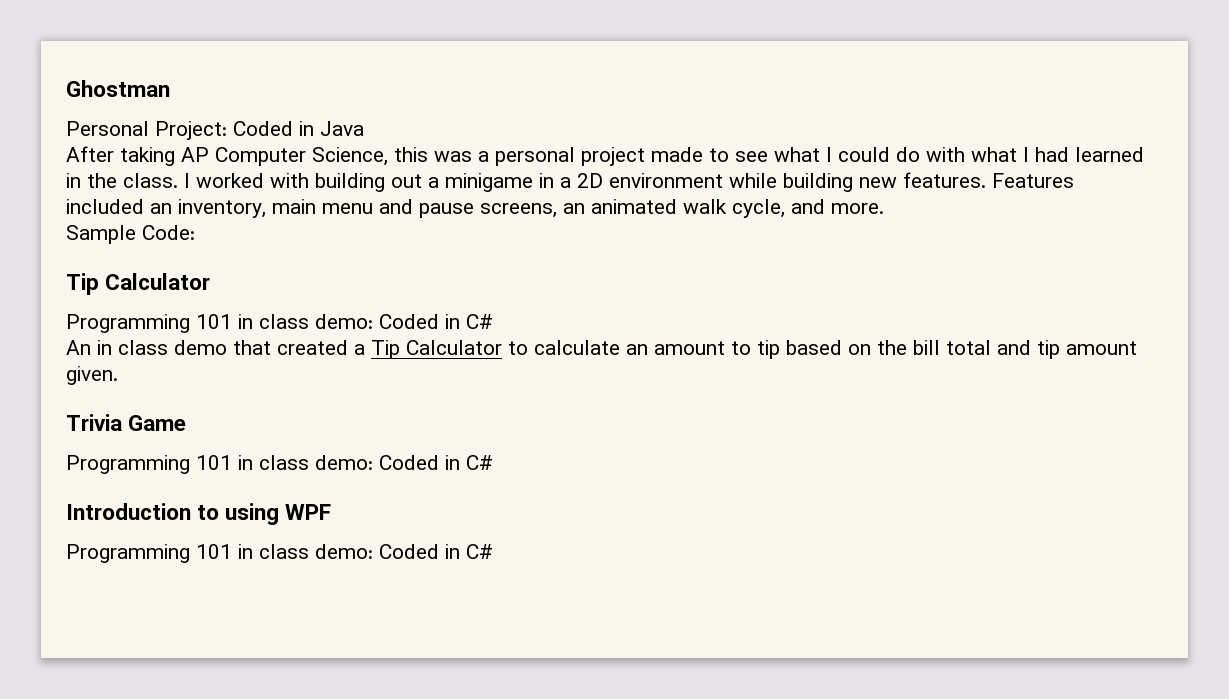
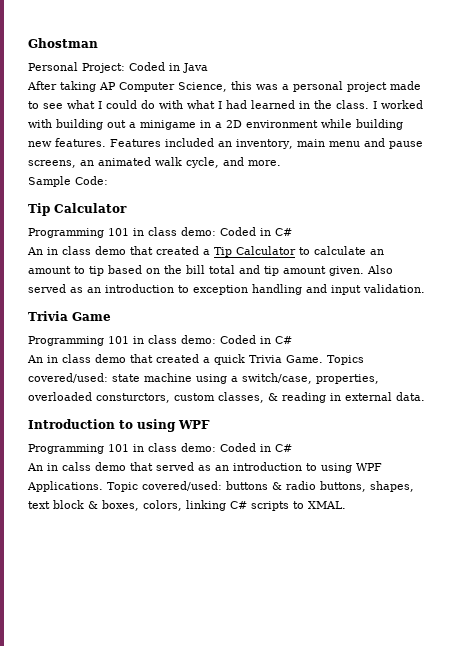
(118, 375) none -> [367,265,393,274] [28,284,425,295] Also served as an introduction to exception handling and input validation.
(493, 462) none -> [27,354,364,365] [28,373,379,384] [28,392,425,403] // An in class demo that created a quick Trivia Game. Topics covered/used: state machine using a switch/case, properties, overloaded consturctors, custom classes, & reading in external data.
(493, 551) none -> [27,462,382,473] [27,481,414,492] [28,500,346,511] // An in calss demo that served as an introduction to using WPF Applications. Topic covered/used: buttons & radio buttons, shapes, text block & boxes, colors, linking C# scripts to XMAL.

